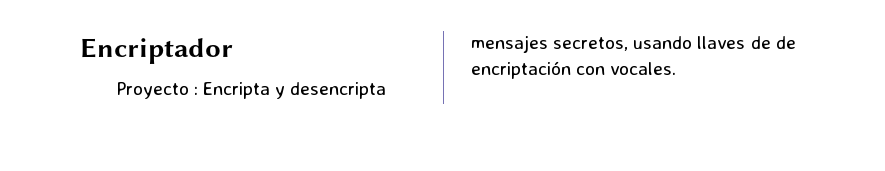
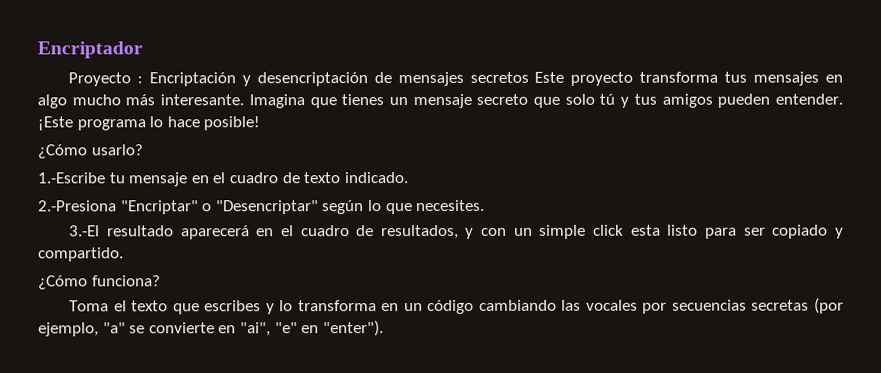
[203,82,387,99] [471,35,796,53] [471,61,677,79] Encripta y desencripta mensajes secretos, usando llaves de de encriptación con vocales. -> [149,71,843,87] [37,93,844,109] [37,116,261,131] [37,144,143,159] [37,172,408,187] [38,199,486,215] [69,224,844,240] [38,247,124,262] [38,275,161,290] [69,297,844,315] [38,320,384,337] Encriptación y desencriptación de mensajes secretos Este proyecto transforma tus mensajes en algo mucho más interesante. Imagina que tienes un mensaje secreto que solo tú y tus amigos pueden entender. ¡Este programa lo hace posible! // ¿Cómo usarlo? // 1.-Escribe tu mensaje en el cuadro de texto indicado. // 2.-Presiona "Encriptar" o "Desencriptar" según lo que necesites. // 3.-El resultado aparecerá en el cuadro de resultados, y con un simple click esta listo para ser copiado y compartido. // ¿Cómo funciona? // Toma el texto que escribes y lo transforma en un código cambiando las vocales por secuencias secretas (por ejemplo, "a" se convierte en "ai", "e" en "enter").

